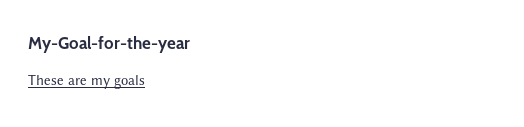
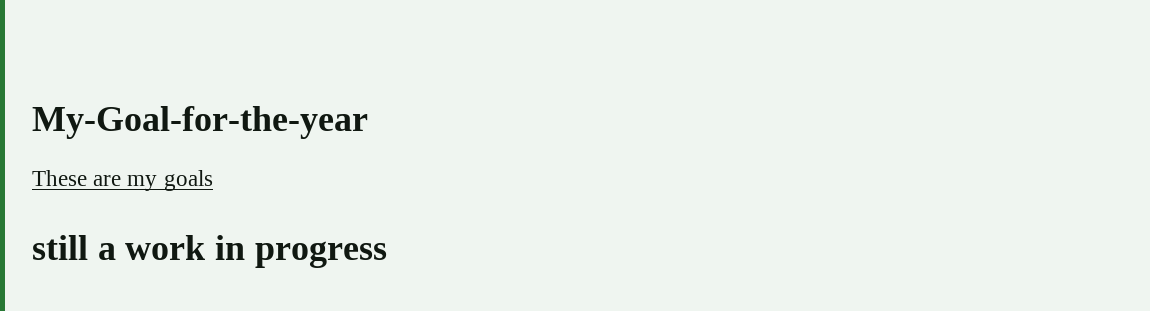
(145, 82) none -> [32,235,387,268] // still a work in progress

